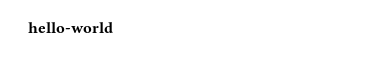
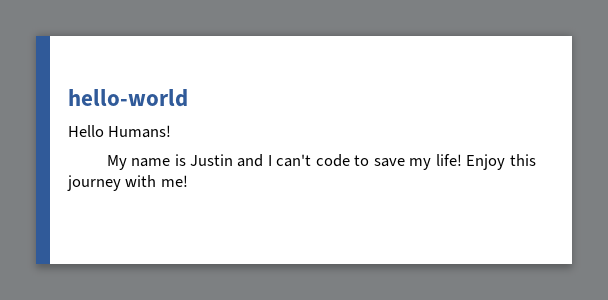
(113, 27) none -> [68,125,172,138] [106,154,536,170] [67,175,188,191] // Hello Humans! // My name is Justin and I can't code to save my life! Enjoy this journey with me!

